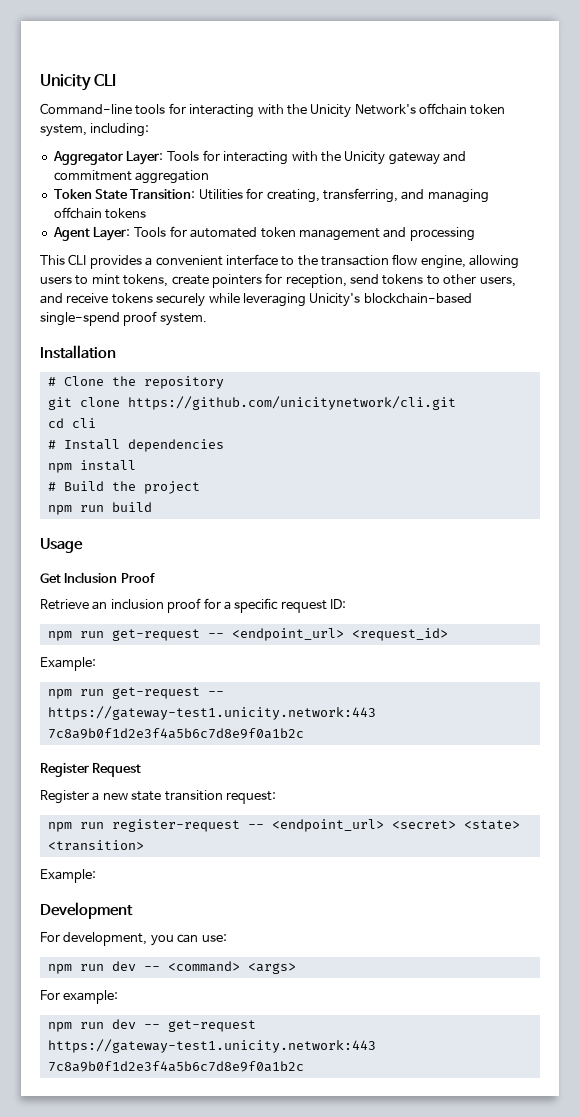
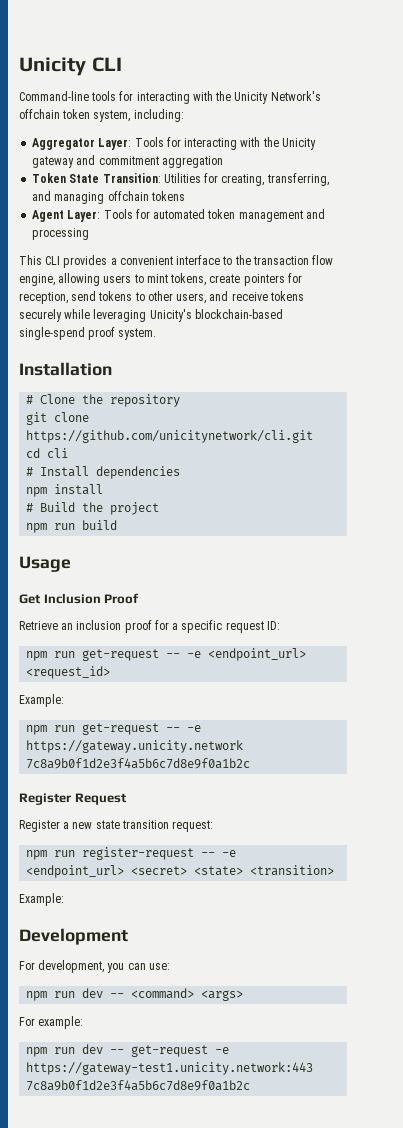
(224, 635) none -> [187,651,202,658] -e
[47,706,376,720] https://gateway-test1.unicity.network:443 -> [187,725,202,732] [26,740,244,753] -e https://gateway.unicity.network
(264, 826) none -> [222,850,237,857] -e
(256, 1026) none -> [215,1047,230,1054] -e

